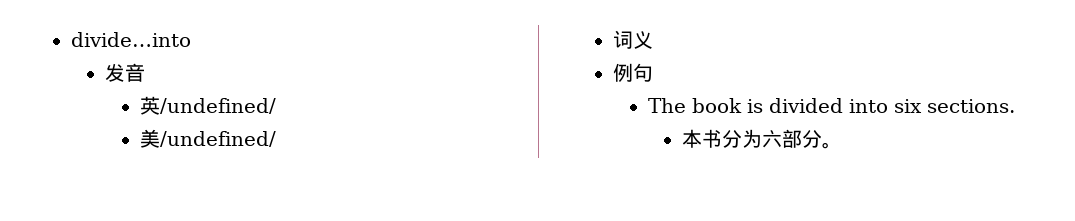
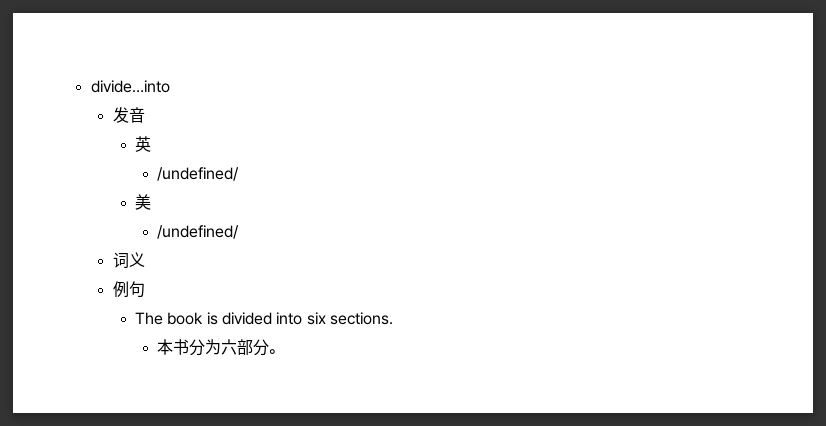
(160, 105) none -> (152, 144) //
(160, 138) none -> (152, 202) //

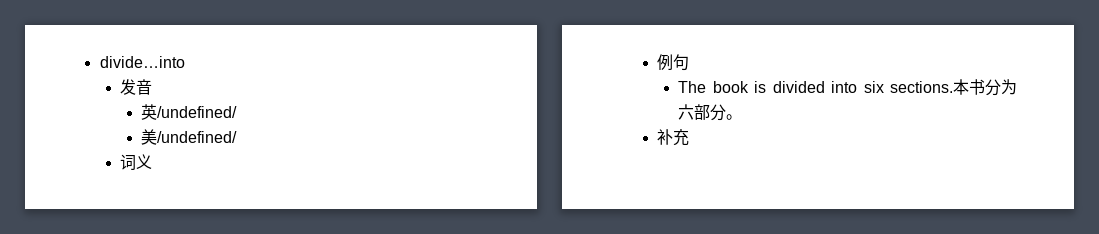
(152, 144) // -> (158, 112) none
(152, 202) // -> (158, 137) none
(394, 318) // -> (953, 87) none
(285, 351) none -> [657,129,690,146] // 补充

